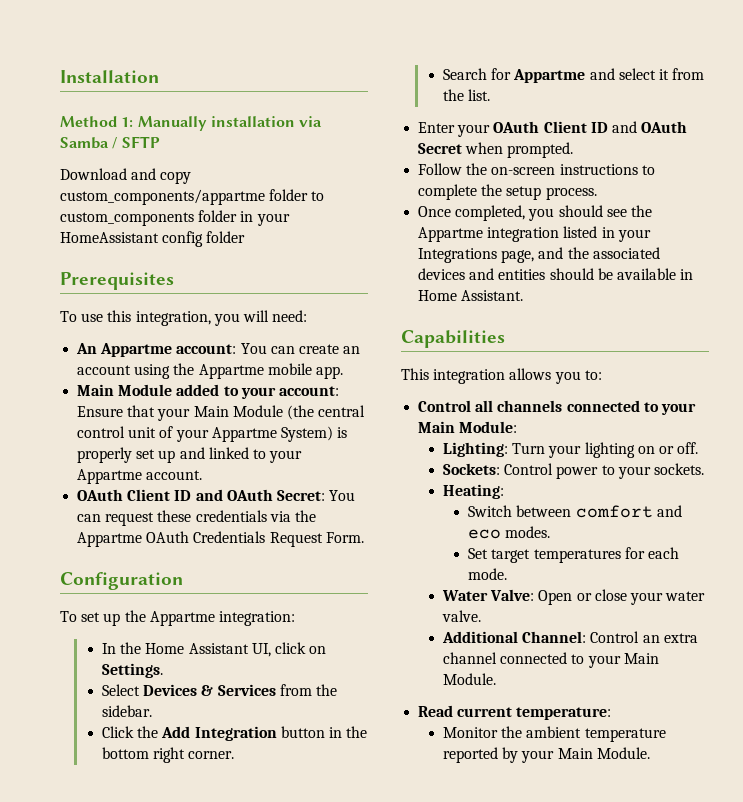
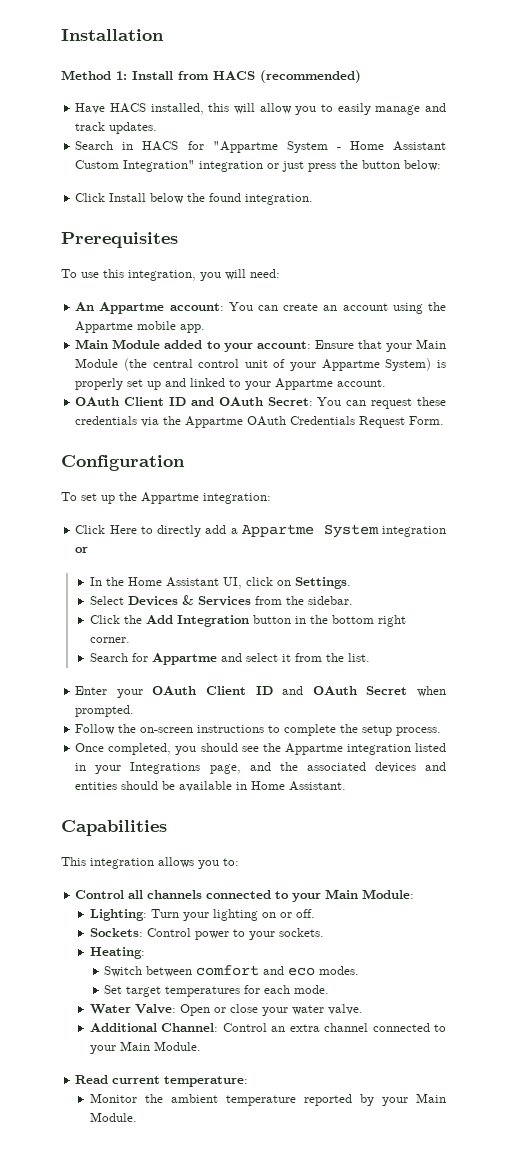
[137,116,323,131] [60,136,160,149] [60,168,192,184] [60,189,325,205] [60,210,290,226] [60,231,246,247] Manually installation via Samba / SFTP // Download and copy custom_components/appartme folder to custom_components folder in your HomeAssistant config folder -> [132,70,361,83] [75,103,446,115] [75,122,158,134] [75,141,446,153] [75,160,442,172] [75,193,314,205] Install from HACS (recommended) // Have HACS installed, this will allow you to easily manage and track updates. // Search in HACS for "Appartme System - Home Assistant Custom Integration" integration or just press the button below: // Click Install below the found integration.
(295, 618) none -> [75,524,446,538] [75,547,89,553] // Click Here to directly add a Appartme System integration or

